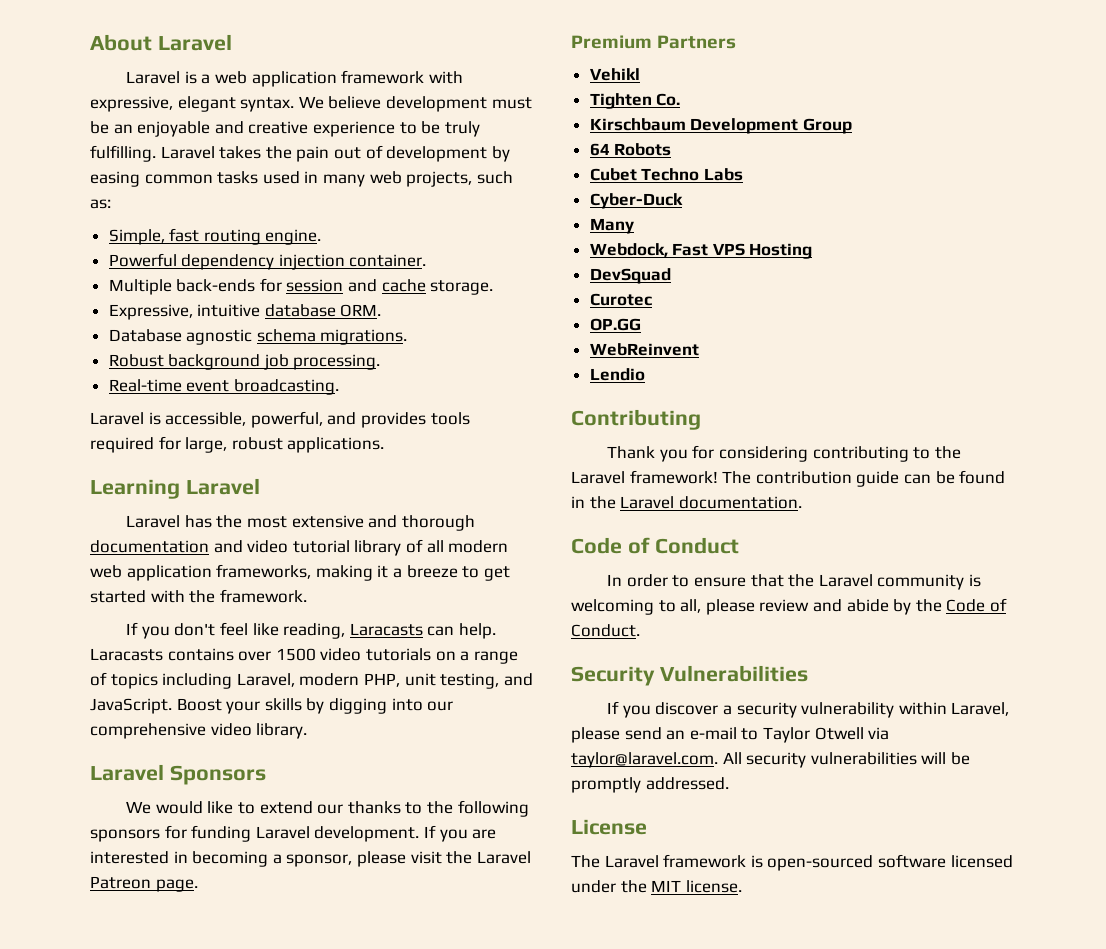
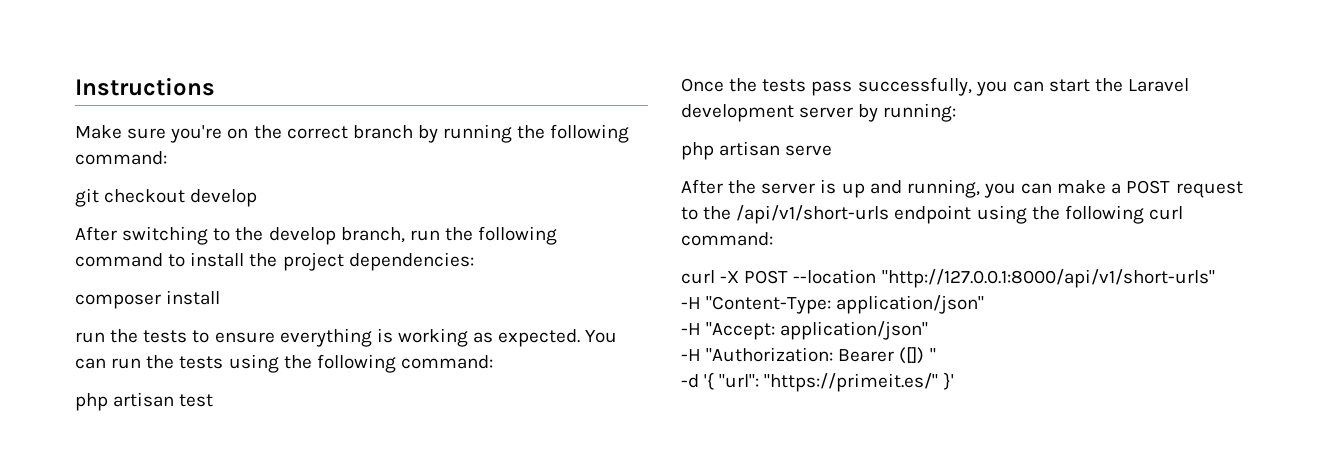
[90,34,232,51] [126,70,463,87] [90,96,532,112] [90,121,480,137] [90,145,510,162] [90,171,513,187] [90,199,111,209] [108,228,322,245] [108,253,427,270] [108,278,494,295] [108,304,382,320] [108,329,408,345] [108,354,381,370] [108,379,339,395] [90,411,470,428] [90,436,385,453] [90,478,260,499] [126,515,475,531] [90,539,509,556] [90,564,510,581] [90,589,307,603] [126,622,496,639] [90,648,518,664] [90,672,533,689] [90,698,454,714] [90,723,308,739] [90,764,266,785] [126,800,529,817] [90,825,497,842] [90,851,531,867] [90,876,198,892] [571,35,737,49] [589,68,640,81] [589,93,681,109] [589,118,852,134] [589,143,672,156] [589,168,743,181] [589,193,683,209] [589,218,634,234] [589,243,813,259] [589,268,671,284] [589,293,652,306] [589,318,641,331] [589,343,699,356] [589,368,645,381] [571,409,701,430] [607,445,961,462] [571,470,1006,487] [571,496,802,509] [571,537,739,554] [607,574,981,590] [571,598,1007,615] [571,624,640,637] [571,665,808,686] [607,701,1010,718] [571,727,890,743] [571,752,970,768] [571,777,729,793] [571,819,647,835] [571,854,1013,871] [571,880,742,893] About Laravel // Laravel is a web application framework with expressive, elegant syntax. We believe development must be an enjoyable and creative experience to be truly fulfilling. Laravel takes the pain out of development by easing common tasks used in many web projects, such as: // Simple, fast routing engine. // Powerful dependency injection container. // Multiple back-ends for session and cache storage. // Expressive, intuitive database ORM. // Database agnostic schema migrations. // Robust background job processing. // Real-time event broadcasting. // Laravel is accessible, powerful, and provides tools required for large, robust applications. // Learning Laravel // Laravel has the most extensive and thorough documentation and video tutorial library of all modern web application frameworks, making it a breeze to get started with the framework. // If you don't feel like reading, Laracasts can help. Laracasts contains over 1500 video tutorials on a range of topics including Laravel, modern PHP, unit testing, and JavaScript. Boost your skills by digging into our comprehensive video library. // Laravel Sponsors // We would like to extend our thanks to the following sponsors for funding Laravel development. If you are interested in becoming a sponsor, please visit the Laravel Patreon page. // Premium Partners // Vehikl // Tighten Co. // Kirschbaum Development Group // 64 Robots // Cubet Techno Labs // Cyber-Duck // Many // Webdock, Fast VPS Hosting // DevSquad // Curotec // OP.GG // WebReinvent // Lendio // Contributing // Thank you for considering contributing to the Laravel framework! The contribution guide can be found in the Laravel documentation. // Code of Conduct // In order to ensure that the Laravel community is welcoming to all, please review and abide by the Code of Conduct. // Security Vulnerabilities // If you discover a security vulnerability within Laravel, please send an e-mail to Taylor Otwell via taylor@laravel.com. All security vulnerabilities will be promptly addressed. // License // The Laravel framework is open-sourced software licensed under the MIT license. -> [75,77,215,96] [75,124,630,143] [75,151,167,165] [75,188,258,207] [75,226,558,245] [75,252,474,271] [75,290,221,309] [75,328,618,347] [75,354,493,373] [75,392,214,411] [681,77,1190,96] [681,103,957,122] [681,141,833,160] [681,179,1243,198] [681,205,1183,224] [681,232,773,246] [681,269,1215,288] [681,295,985,314] [681,321,929,340] [681,347,936,364] [681,372,954,392] Instructions // Make sure you're on the correct branch by running the following command: // git checkout develop // After switching to the develop branch, run the following command to install the project dependencies: // composer install // run the tests to ensure everything is working as expected. You can run the tests using the following command: // php artisan test // Once the tests pass successfully, you can start the Laravel development server by running: // php artisan serve // After the server is up and running, you can make a POST request to the /api/v1/short-urls endpoint using the following curl command: // curl -X POST --location "http://127.0.0.1:8000/api/v1/short-urls" // -H "Content-Type: application/json" // -H "Accept: application/json" // -H "Authorization: Bearer ([]) " // -d '{ "url": "https://primeit.es/" }'

